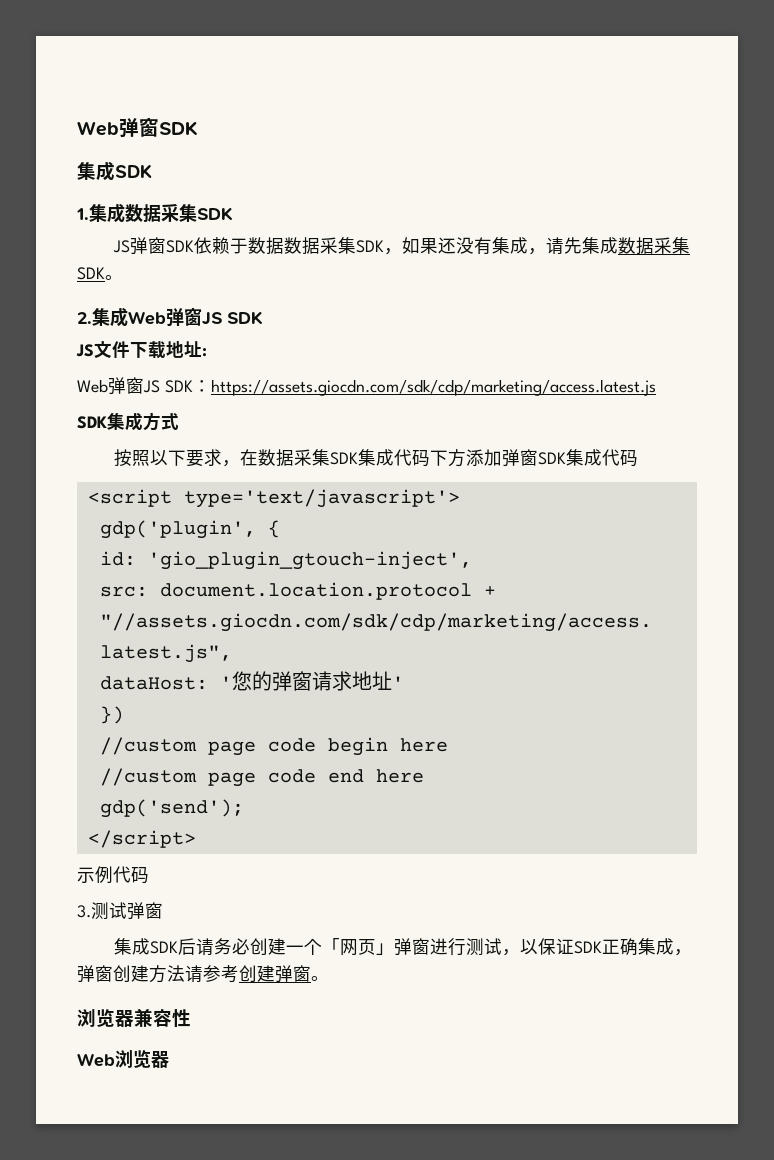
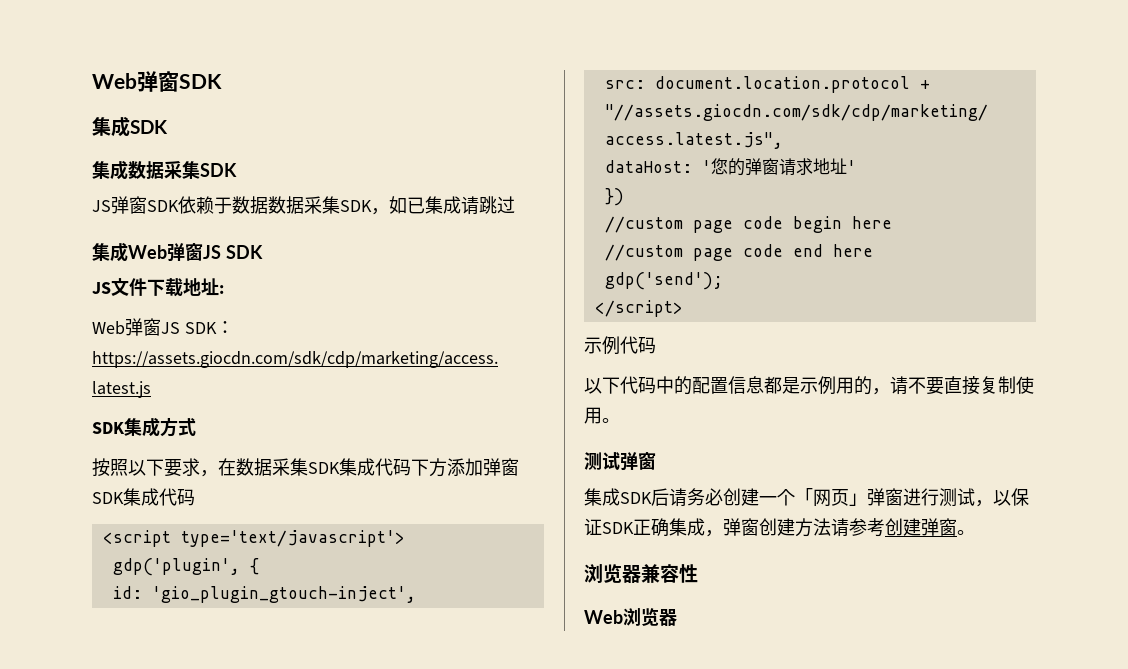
[76,208,89,220] 1. -> (168, 127) none
[420,237,691,255] [77,267,123,280] [77,312,92,324] 果还没有集成，请先集成数据采集SDK。 // 2. -> [407,196,515,215] 已集成请跳过 //
[77,905,91,918] 3. -> [584,376,1034,395] [584,407,620,424] 以下代码中的配置信息都是示例用的，请不要直接复制使用。 //

